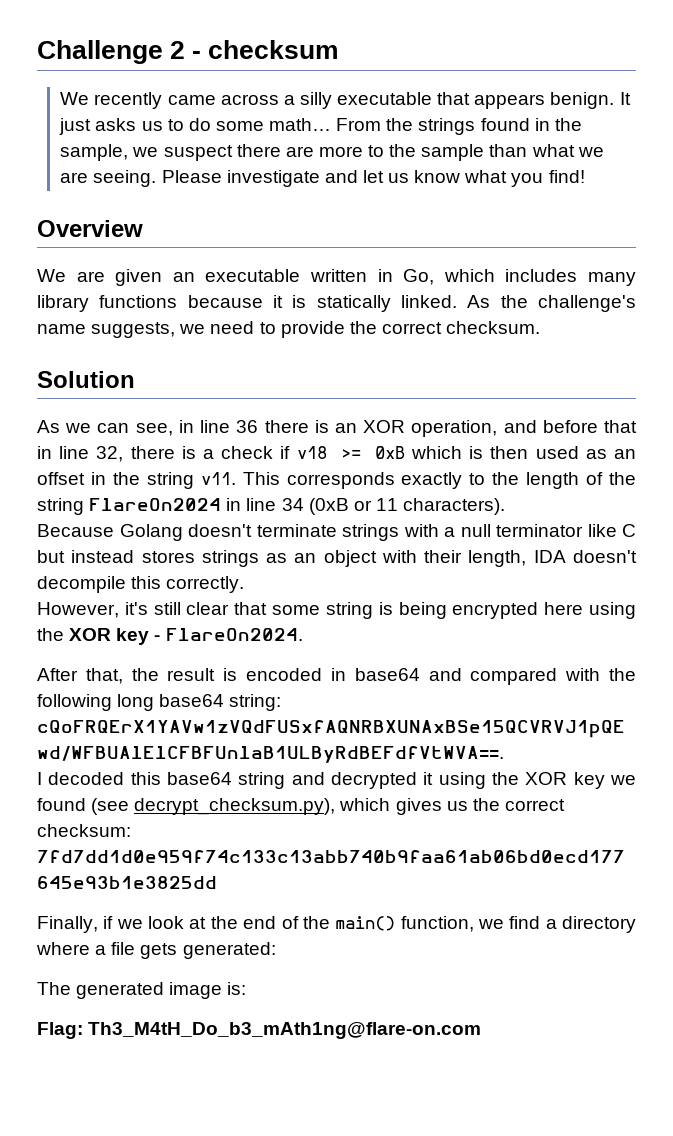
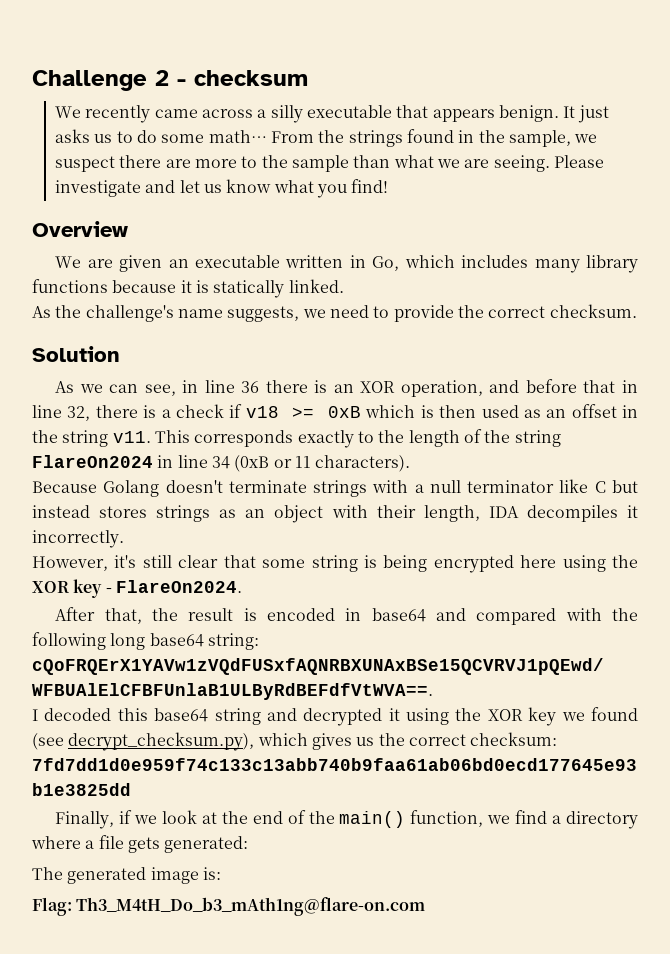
(457, 301) none -> (344, 286) //
[572,550,637,563] [37,576,245,593] doesn't decompile this correctly. -> [526,505,639,522] [32,530,124,548] decompiles it incorrectly.

